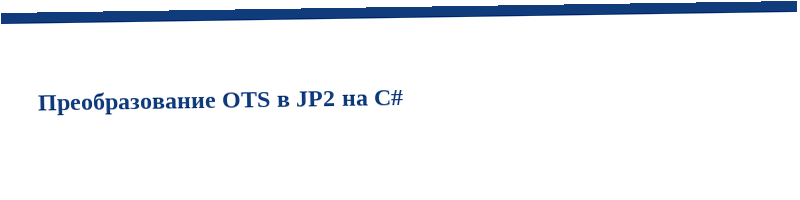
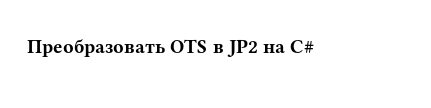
[37,90,217,116] Преобразование -> [27,39,165,57] Преобразовать

